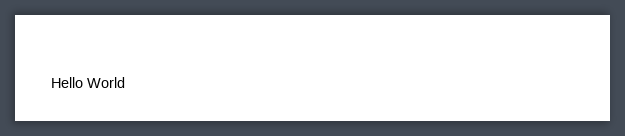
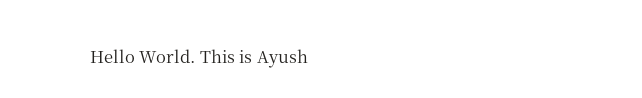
[87,77,125,88] World -> [139,49,308,68] World. This is Ayush

